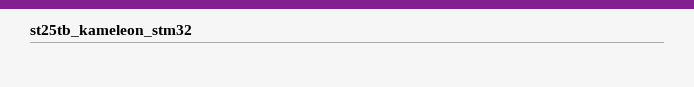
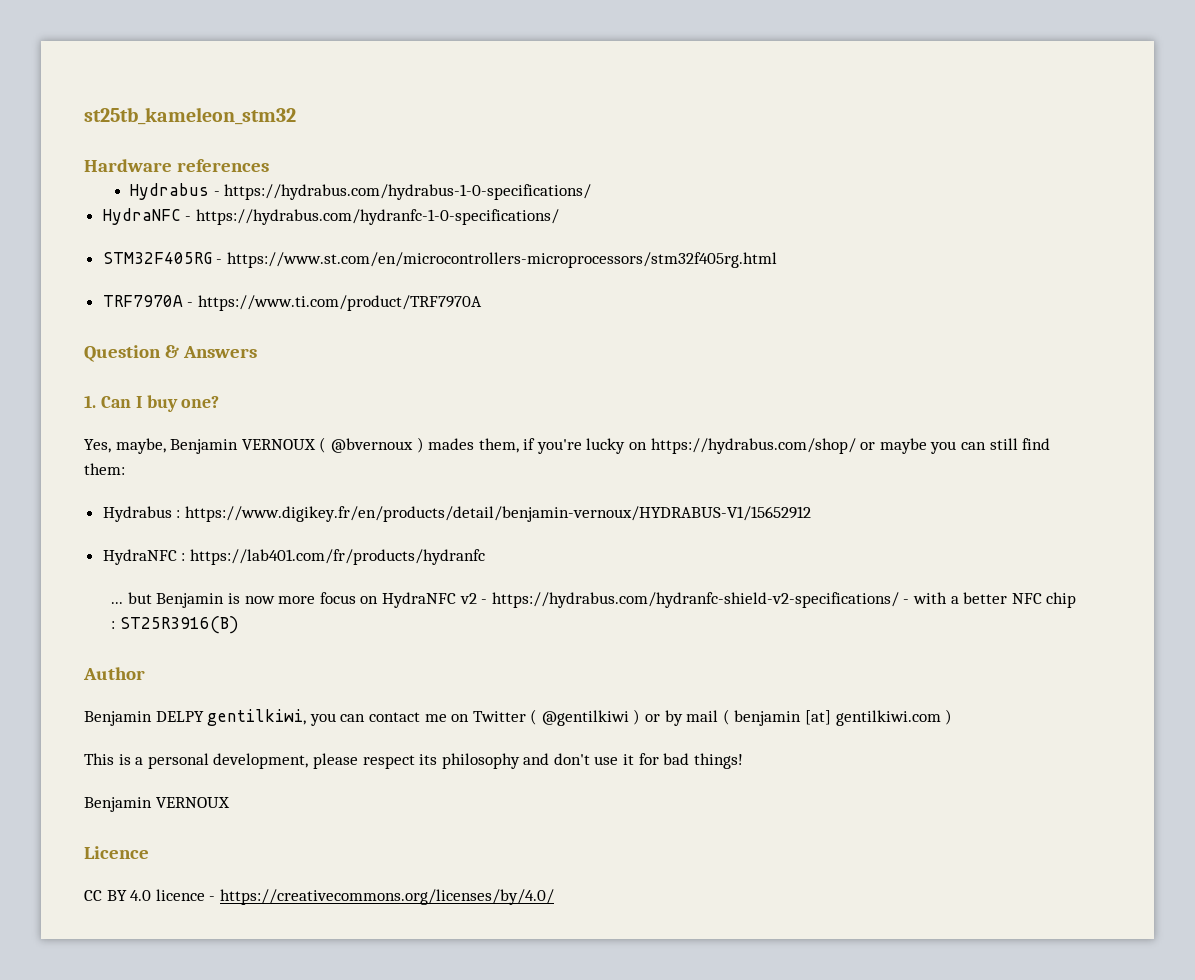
(192, 31) none -> [84,159,269,172] [129,183,592,200] [102,208,559,225] [102,252,777,268] [102,295,482,311] [84,345,257,362] [84,395,220,412] [84,437,1051,454] [84,463,125,475] [102,506,811,522] [102,549,485,565] [111,592,1077,608] [111,616,239,634] [83,667,145,680] [84,709,953,726] [84,753,743,769] [84,797,230,812] [84,846,149,859] [84,889,554,905] // Hardware references // Hydrabus - https://hydrabus.com/hydrabus-1-0-specifications/ // HydraNFC - https://hydrabus.com/hydranfc-1-0-specifications/ // STM32F405RG - https://www.st.com/en/microcontrollers-microprocessors/stm32f405rg.html // TRF7970A - https://www.ti.com/product/TRF7970A // Question & Answers // 1. Can I buy one? // Yes, maybe, Benjamin VERNOUX ( @bvernoux ) mades them, if you're lucky on https://hydrabus.com/shop/ or maybe you can still find them: // Hydrabus : https://www.digikey.fr/en/products/detail/benjamin-vernoux/HYDRABUS-V1/15652912 // HydraNFC : https://lab401.com/fr/products/hydranfc // ... but Benjamin is now more focus on HydraNFC v2 - https://hydrabus.com/hydranfc-shield-v2-specifications/ - with a better NFC chip : ST25R3916(B) // Author // Benjamin DELPY gentilkiwi, you can contact me on Twitter ( @gentilkiwi ) or by mail ( benjamin [at] gentilkiwi.com ) // This is a personal development, please respect its philosophy and don't use it for bad things! // Benjamin VERNOUX // Licence // CC BY 4.0 licence - https://creativecommons.org/licenses/by/4.0/

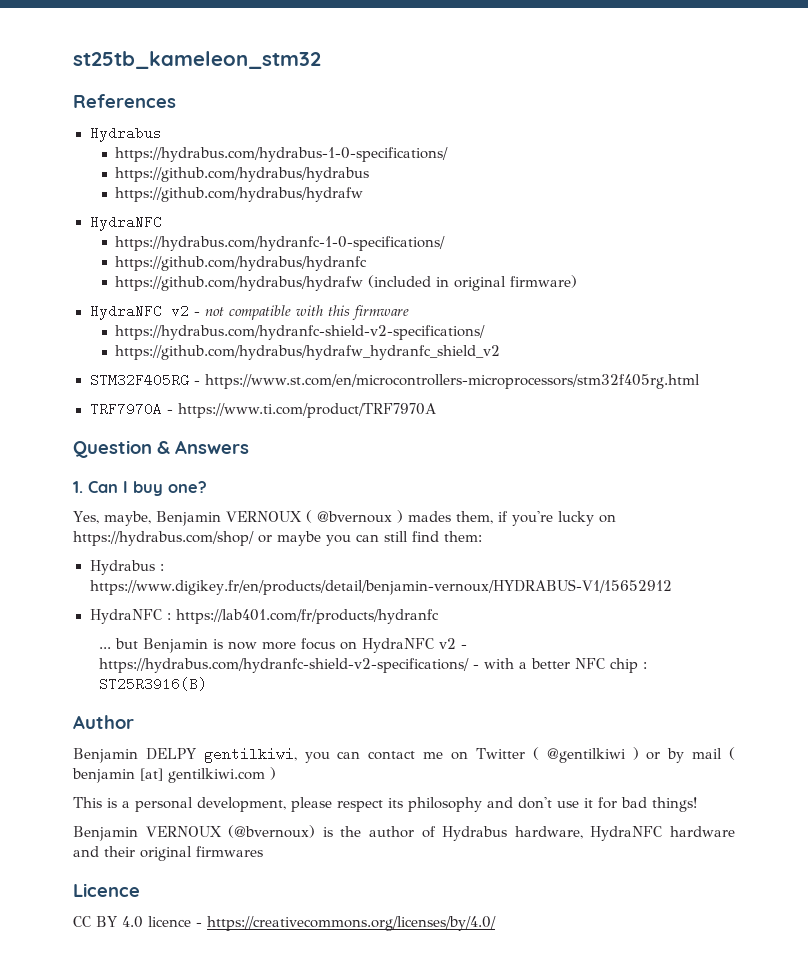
[84,159,269,172] [129,183,220,200] Hardware references // Hydrabus - -> [73,94,176,108] [89,126,162,142] References // Hydrabus //
[102,208,559,225] // HydraNFC - https://hydrabus.com/hydranfc-1-0-specifications/ -> [115,167,370,182] [115,187,364,202] [89,215,162,231] [115,236,446,251] [115,256,368,271] [115,275,578,291] [89,304,409,320] [115,325,486,340] [115,345,501,360] // https://github.com/hydrabus/hydrabus // https://github.com/hydrabus/hydrafw // HydraNFC // https://hydrabus.com/hydranfc-1-0-specifications/ // https://github.com/hydrabus/hydranfc // https://github.com/hydrabus/hydrafw (included in original firmware) // HydraNFC v2 - not compatible with this firmware // https://hydrabus.com/hydranfc-shield-v2-specifications/ // https://github.com/hydrabus/hydrafw_hydranfc_shield_v2
(230, 802) none -> [228,825,736,841] [73,846,263,861] (@bvernoux) is the author of Hydrabus hardware, HydraNFC hardware and their original firmwares

